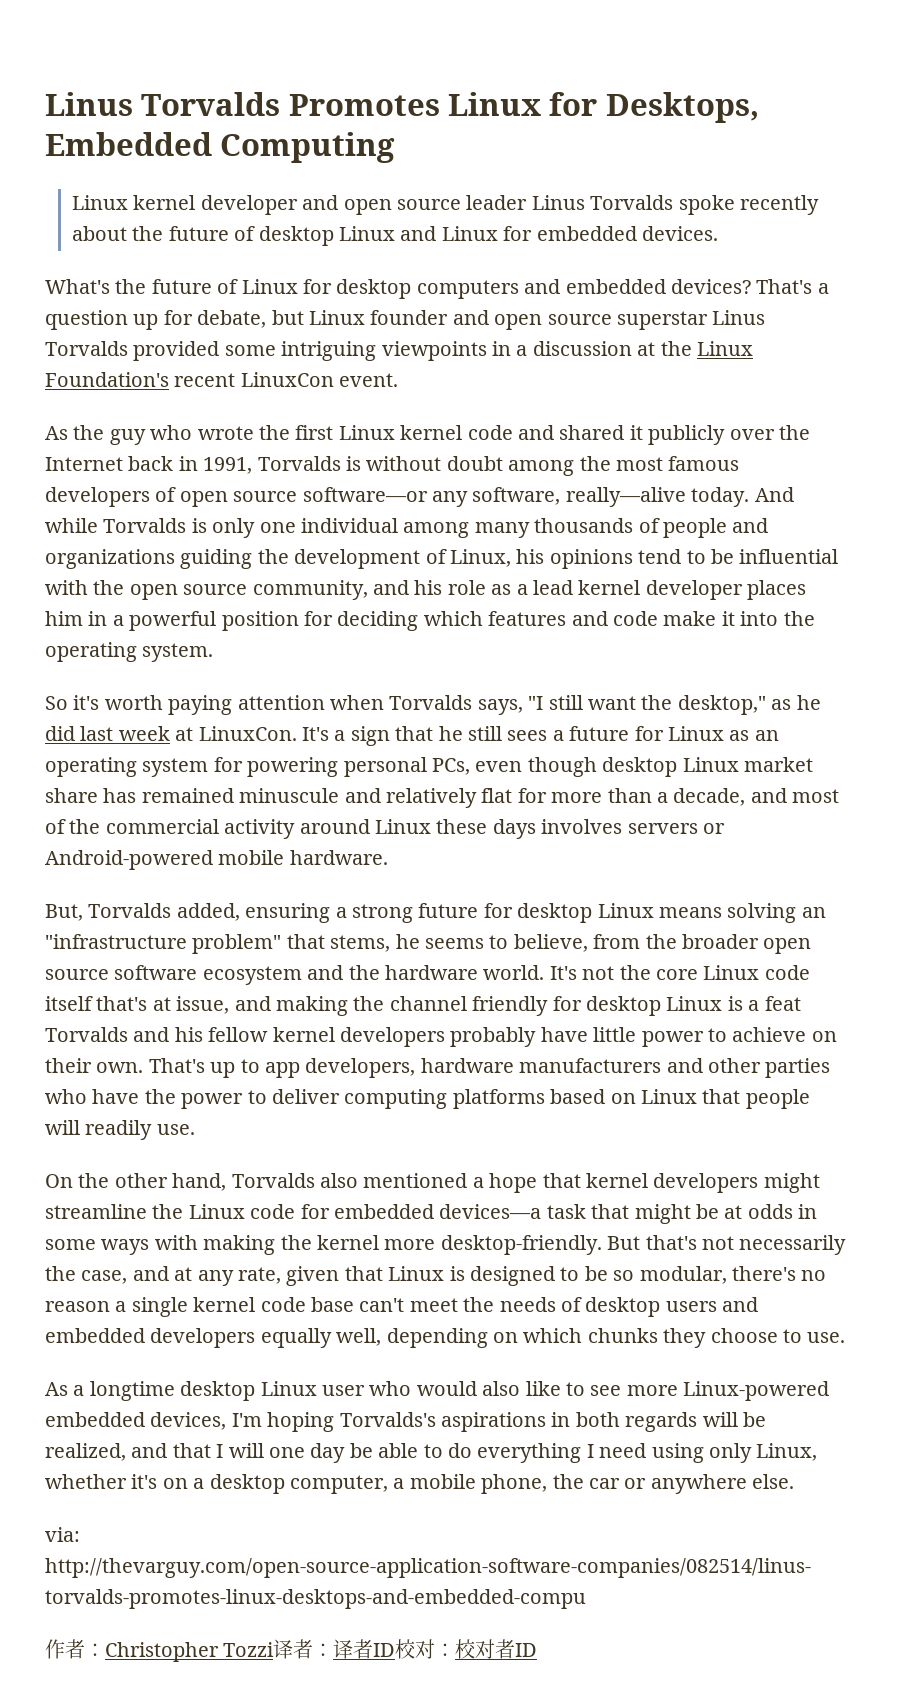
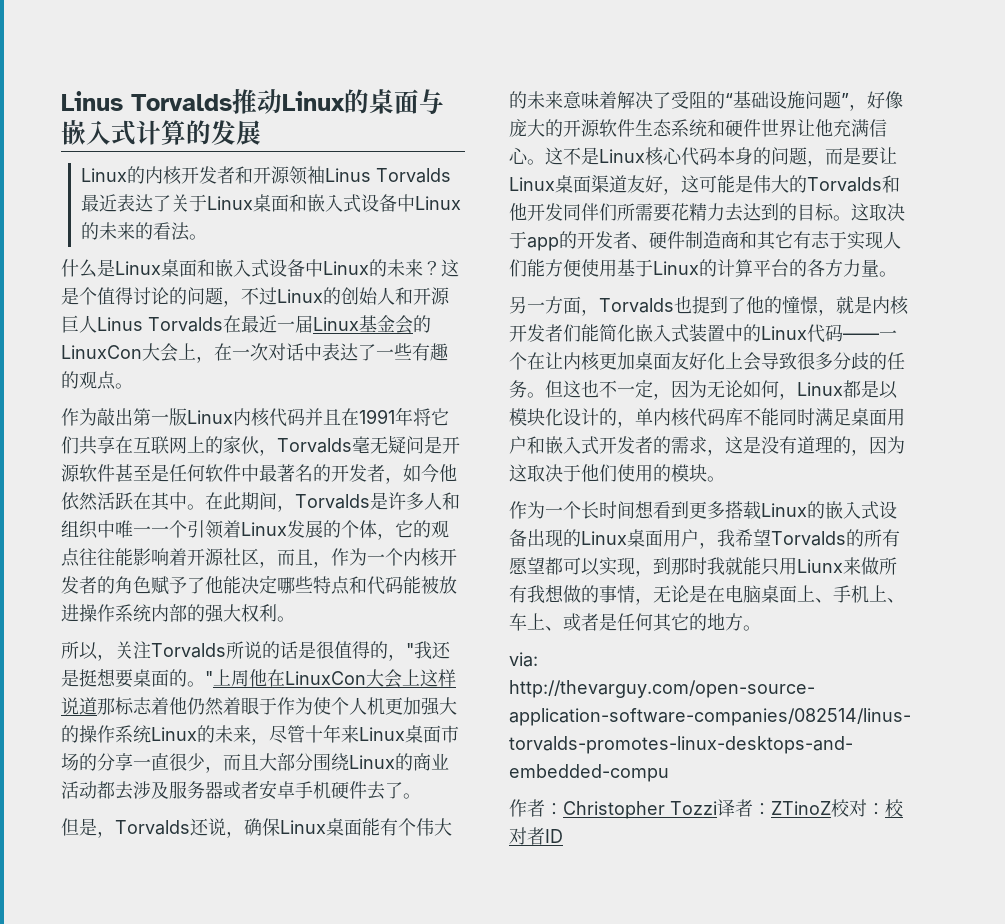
[45,92,759,123] [45,132,396,163] [71,195,819,215] [71,226,718,246] [45,279,829,299] [45,310,766,330] [45,341,753,361] [45,372,399,387] [45,425,810,445] [45,456,740,476] [45,487,794,507] [45,518,769,538] [45,549,839,569] [45,580,807,600] [45,611,815,631] [45,642,214,662] [45,695,821,715] [45,726,779,746] [45,757,813,777] [45,788,840,808] [45,819,725,839] [45,850,388,870] [45,903,826,923] [45,934,812,954] [45,965,810,985] [45,996,801,1016] [45,1027,837,1047] [45,1058,831,1078] [45,1089,810,1109] [45,1120,195,1140] [45,1173,820,1193] [45,1204,818,1224] [45,1235,847,1255] [45,1266,827,1286] [45,1297,759,1317] [45,1328,846,1348] [45,1381,830,1401] [45,1412,766,1432] [45,1443,818,1463] [45,1474,795,1494] Linus Torvalds Promotes Linux for Desktops, Embedded Computing // Linux kernel developer and open source leader Linus Torvalds spoke recently about the future of desktop Linux and Linux for embedded devices. // What's the future of Linux for desktop computers and embedded devices? That's a question up for debate, but Linux founder and open source superstar Linus Torvalds provided some intriguing viewpoints in a discussion at the Linux Foundation's recent LinuxCon event. // As the guy who wrote the first Linux kernel code and shared it publicly over the Internet back in 1991, Torvalds is without doubt among the most famous developers of open source software—or any software, really—alive today. And while Torvalds is only one individual among many thousands of people and organizations guiding the development of Linux, his opinions tend to be influential with the open source community, and his role as a lead kernel developer places him in a powerful position for deciding which features and code make it into the operating system. // So it's worth paying attention when Torvalds says, "I still want the desktop," as he did last week at LinuxCon. It's a sign that he still sees a future for Linux as an operating system for powering personal PCs, even though desktop Linux market share has remained minuscule and relatively flat for more than a decade, and most of the commercial activity around Linux these days involves servers or Android-powered mobile hardware. // But, Torvalds added, ensuring a strong future for desktop Linux means solving an "infrastructure problem" that stems, he seems to believe, from the broader open source software ecosystem and the hardware world. It's not the core Linux code itself that's at issue, and making the channel friendly for desktop Linux is a feat Torvalds and his fellow kernel developers probably have little power to achieve on their own. That's up to app developers, hardware manufacturers and other parties who have the power to deliver computing platforms based on Linux that people will readily use. // On the other hand, Torvalds also mentioned a hope that kernel developers might streamline the Linux code for embedded devices—a task that might be at odds in some ways with making the kernel more desktop-friendly. But that's not necessarily the case, and at any rate, given that Linux is designed to be so modular, there's no reason a single kernel code base can't meet the needs of desktop users and embedded developers equally well, depending on which chunks they choose to use. // As a longtime desktop Linux user who would also like to see more Linux-powered embedded devices, I'm hoping Torvalds's aspirations in both regards will be realized, and that I will one day be able to do everything I need using only Linux, whether it's on a desktop computer, a mobile phone, the car or anywhere else. -> [61,89,444,114] [61,120,261,146] [81,166,452,185] [81,194,462,213] [81,222,208,241] [61,259,459,278] [61,287,450,307] [61,315,431,334] [61,343,448,363] [61,371,133,390] [61,407,449,427] [61,435,460,456] [61,464,457,484] [61,492,460,512] [61,520,449,540] [61,548,457,568] [61,575,457,595] [61,604,295,623] [61,641,451,661] [61,668,456,688] [61,697,457,716] [61,724,459,745] [61,753,449,773] [61,780,421,800] [61,818,452,838] [509,91,903,111] [509,119,887,137] [509,147,897,167] [509,175,900,195] [509,203,905,222] [509,231,901,251] [509,259,897,277] [509,296,909,316] [509,324,897,343] [509,352,905,371] [509,379,898,400] [509,408,905,428] [509,436,905,456] [509,464,725,482] [509,500,897,520] [509,529,900,549] [509,557,897,577] [509,584,905,605] [509,613,761,632] Linus Torvalds推动Linux的桌面与嵌入式计算的发展 // Linux的内核开发者和开源领袖Linus Torvalds最近表达了关于Linux桌面和嵌入式设备中Linux的未来的看法。 // 什么是Linux桌面和嵌入式设备中Linux的未来？这是个值得讨论的问题，不过Linux的创始人和开源巨人Linus Torvalds在最近一届Linux基金会的LinuxCon大会上，在一次对话中表达了一些有趣的观点。 // 作为敲出第一版Linux内核代码并且在1991年将它们共享在互联网上的家伙，Torvalds毫无疑问是开源软件甚至是任何软件中最著名的开发者，如今他依然活跃在其中。在此期间，Torvalds是许多人和组织中唯一一个引领着Linux发展的个体，它的观点往往能影响着开源社区，而且，作为一个内核开发者的角色赋予了他能决定哪些特点和代码能被放进操作系统内部的强大权利。 // 所以，关注Torvalds所说的话是很值得的，"我还是挺想要桌面的。"上周他在LinuxCon大会上这样说道那标志着他仍然着眼于作为使个人机更加强大的操作系统Linux的未来，尽管十年来Linux桌面市场的分享一直很少，而且大部分围绕Linux的商业活动都去涉及服务器或者安卓手机硬件去了。 // 但是，Torvalds还说，确保Linux桌面能有个伟大的未来意味着解决了受阻的“基础设施问题”，好像庞大的开源软件生态系统和硬件世界让他充满信心。这不是Linux核心代码本身的问题，而是要让Linux桌面渠道友好，这可能是伟大的Torvalds和他开发同伴们所需要花精力去达到的目标。这取决于app的开发者、硬件制造商和其它有志于实现人们能方便使用基于Linux的计算平台的各方力量。 // 另一方面，Torvalds也提到了他的憧憬，就是内核开发者们能简化嵌入式装置中的Linux代码——一个在让内核更加桌面友好化上会导致很多分歧的任务。但这也不一定，因为无论如何，Linux都是以模块化设计的，单内核代码库不能同时满足桌面用户和嵌入式开发者的需求，这是没有道理的，因为这取决于他们使用的模块。 // 作为一个长时间想看到更多搭载Linux的嵌入式设备出现的Linux桌面用户，我希望Torvalds的所有愿望都可以实现，到那时我就能只用Liunx来做所有我想做的事情，无论是在电脑桌面上、手机上、车上、或者是任何其它的地方。
[333,1639,396,1659] 译者ID -> [771,801,831,815] ZTinoZ

